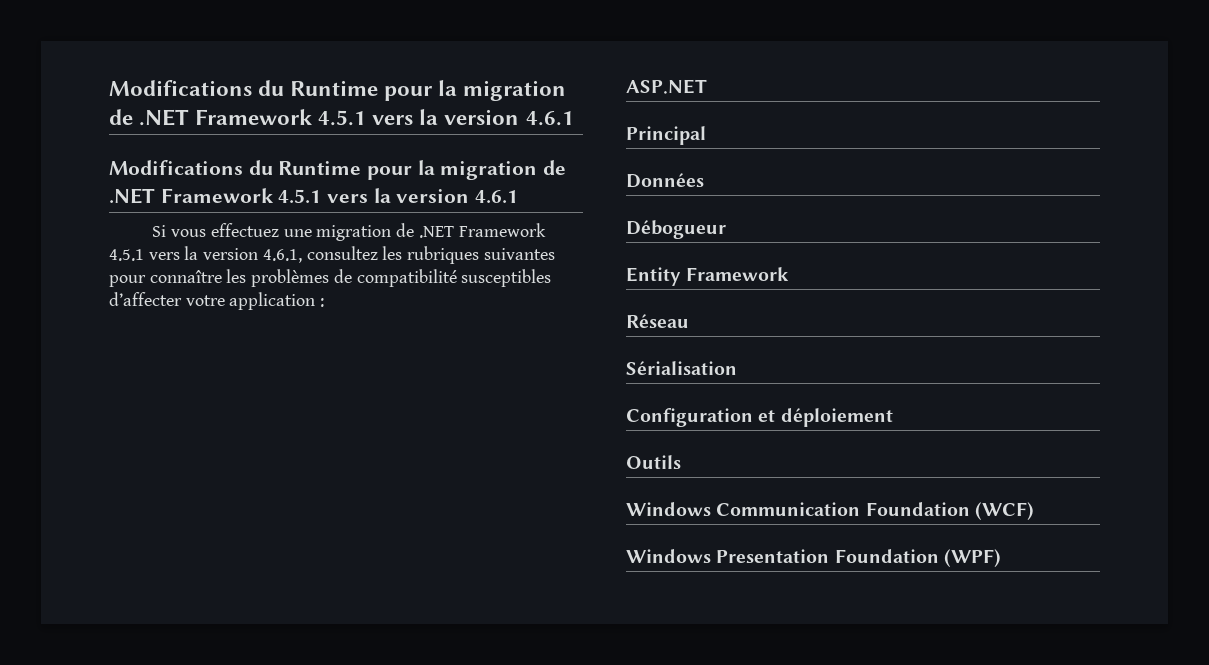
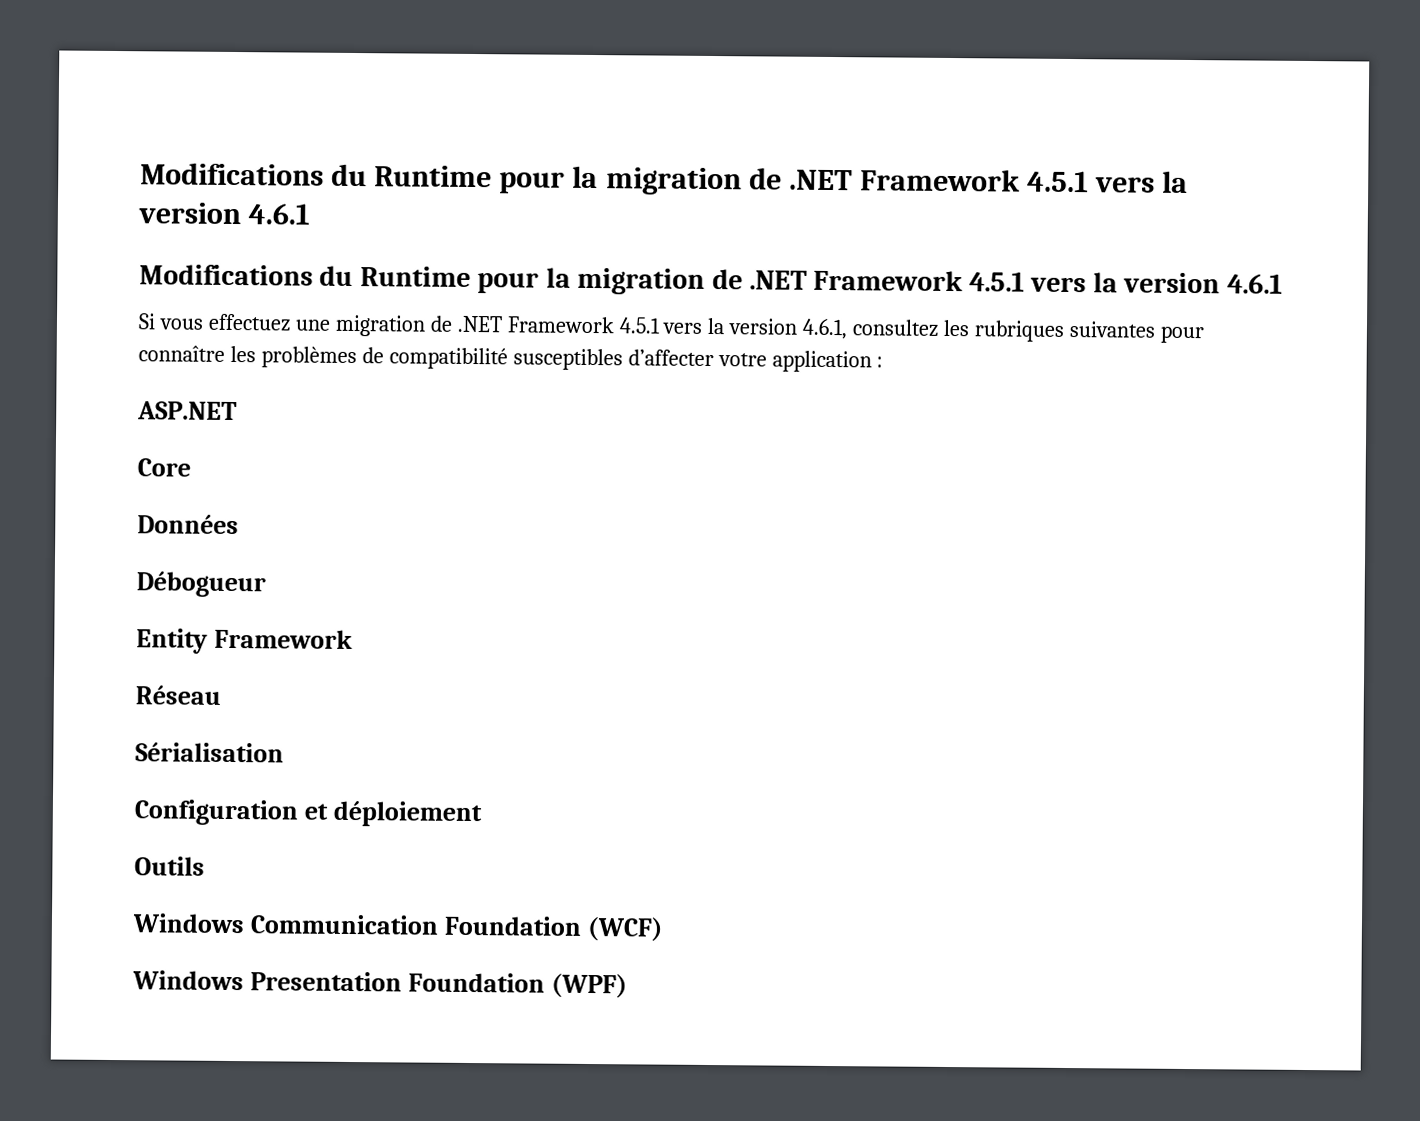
[626,126,706,145] Principal -> [137,458,191,477] Core

